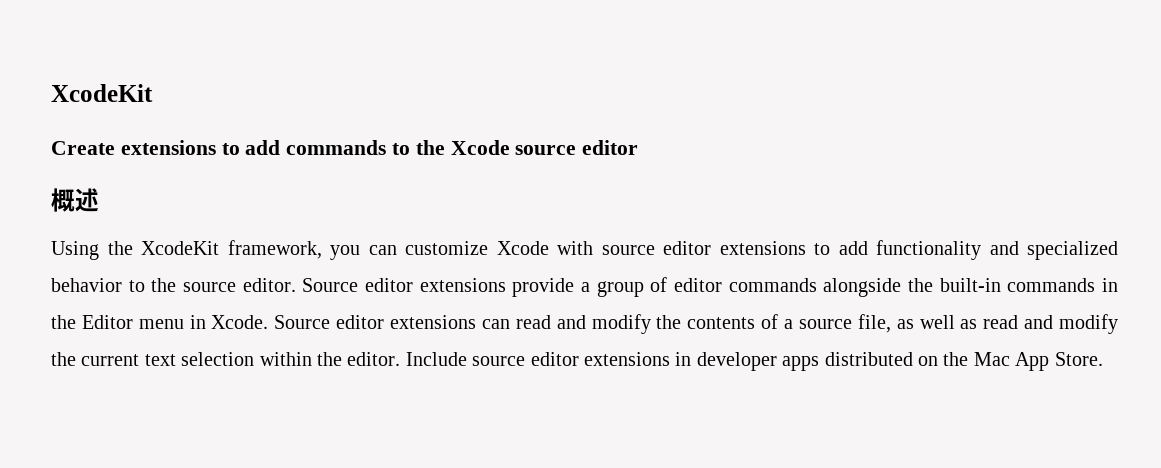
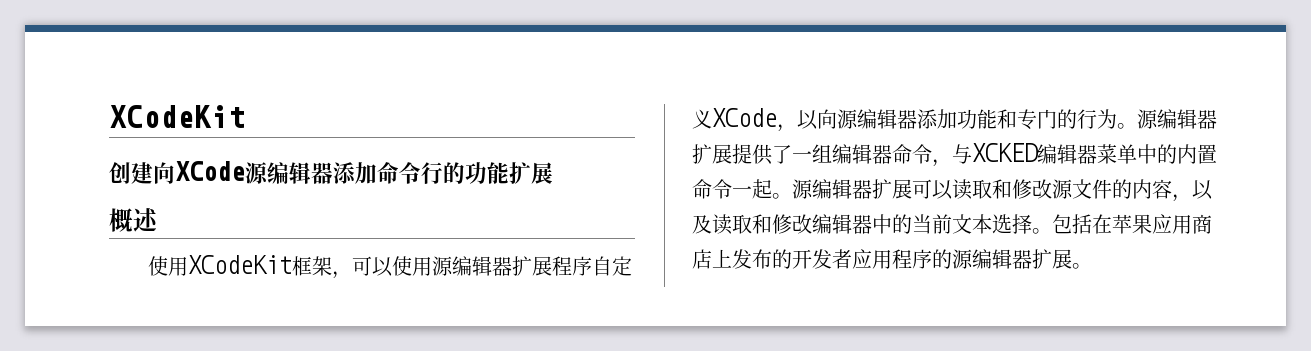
[51,84,153,102] [51,140,639,155] [51,188,99,212] [51,240,1118,260] [51,277,1118,297] [51,314,1118,334] [51,352,1103,371] XcodeKit // Create extensions to add commands to the Xcode source editor // 概述 // Using the XcodeKit framework, you can customize Xcode with source editor extensions to add functionality and specialized behavior to the source editor. Source editor extensions provide a group of editor commands alongside the built-in commands in the Editor menu in Xcode. Source editor extensions can read and modify the contents of a source file, as well as read and modify the current text selection within the editor. Include source editor extensions in developer apps distributed on the Mac App Store. -> [109,105,245,128] [109,161,553,184] [109,208,158,232] [147,255,632,279] [692,108,1217,132] [692,143,1217,167] [692,179,1213,202] [692,214,1212,235] [692,249,1092,269] XCodeKit // 创建向XCode源编辑器添加命令行的功能扩展 // 概述 // 使用XCodeKit框架，可以使用源编辑器扩展程序自定义XCode，以向源编辑器添加功能和专门的行为。源编辑器扩展提供了一组编辑器命令，与XCKED编辑器菜单中的内置命令一起。源编辑器扩展可以读取和修改源文件的内容，以及读取和修改编辑器中的当前文本选择。包括在苹果应用商店上发布的开发者应用程序的源编辑器扩展。

